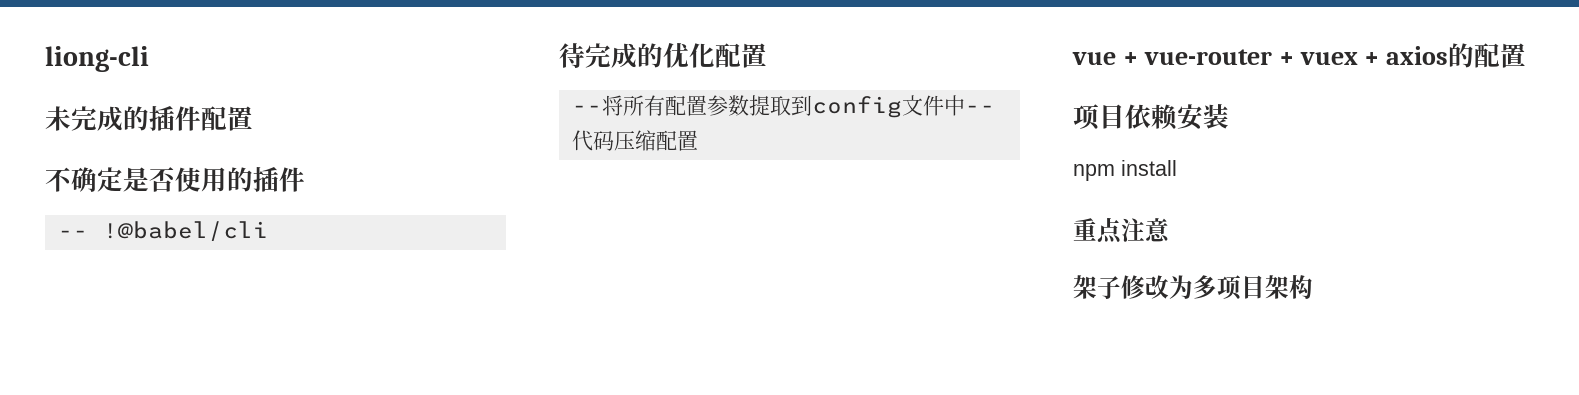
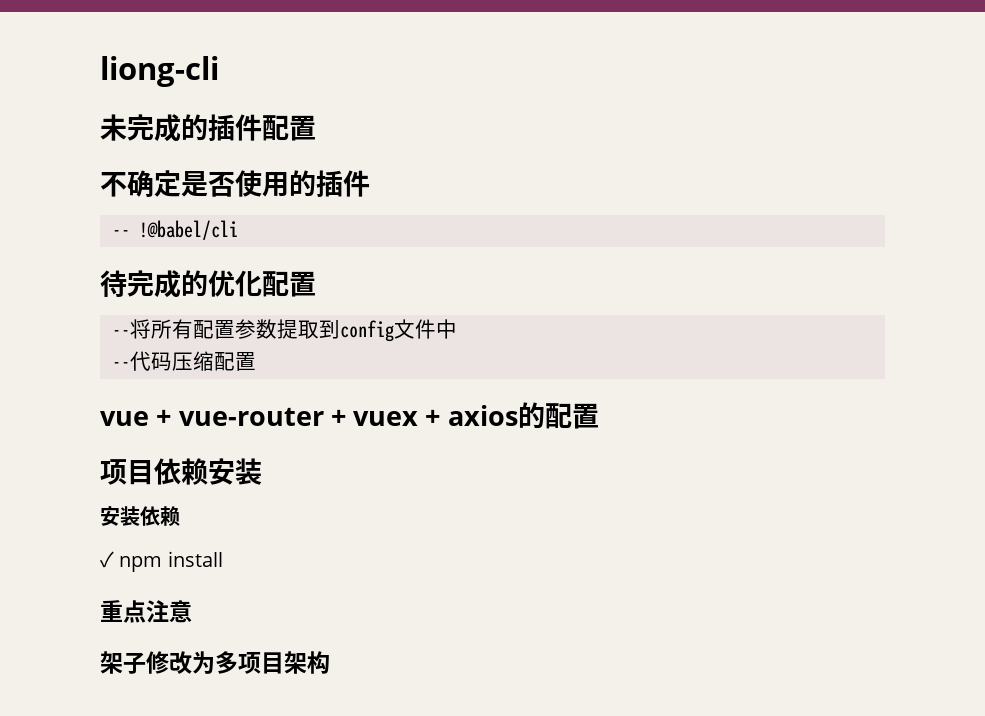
(965, 105) none -> (457, 329) //
(1229, 116) none -> [100,506,180,526] [100,551,114,568] 安装依赖 // ✓

